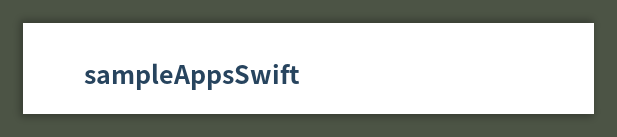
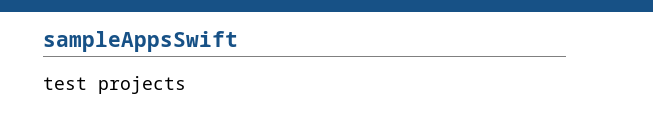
(300, 76) none -> [43,76,186,94] // test projects

